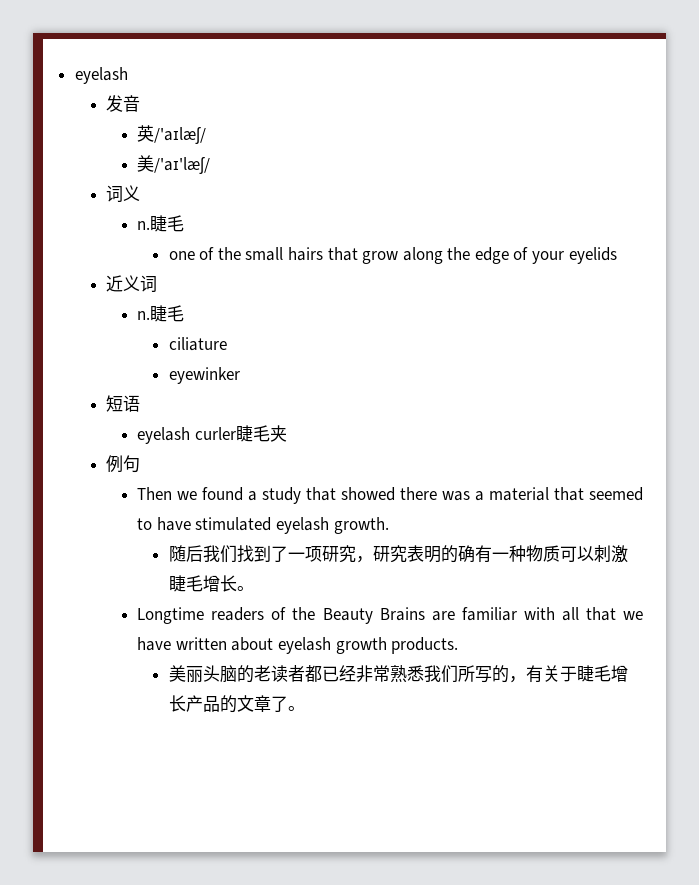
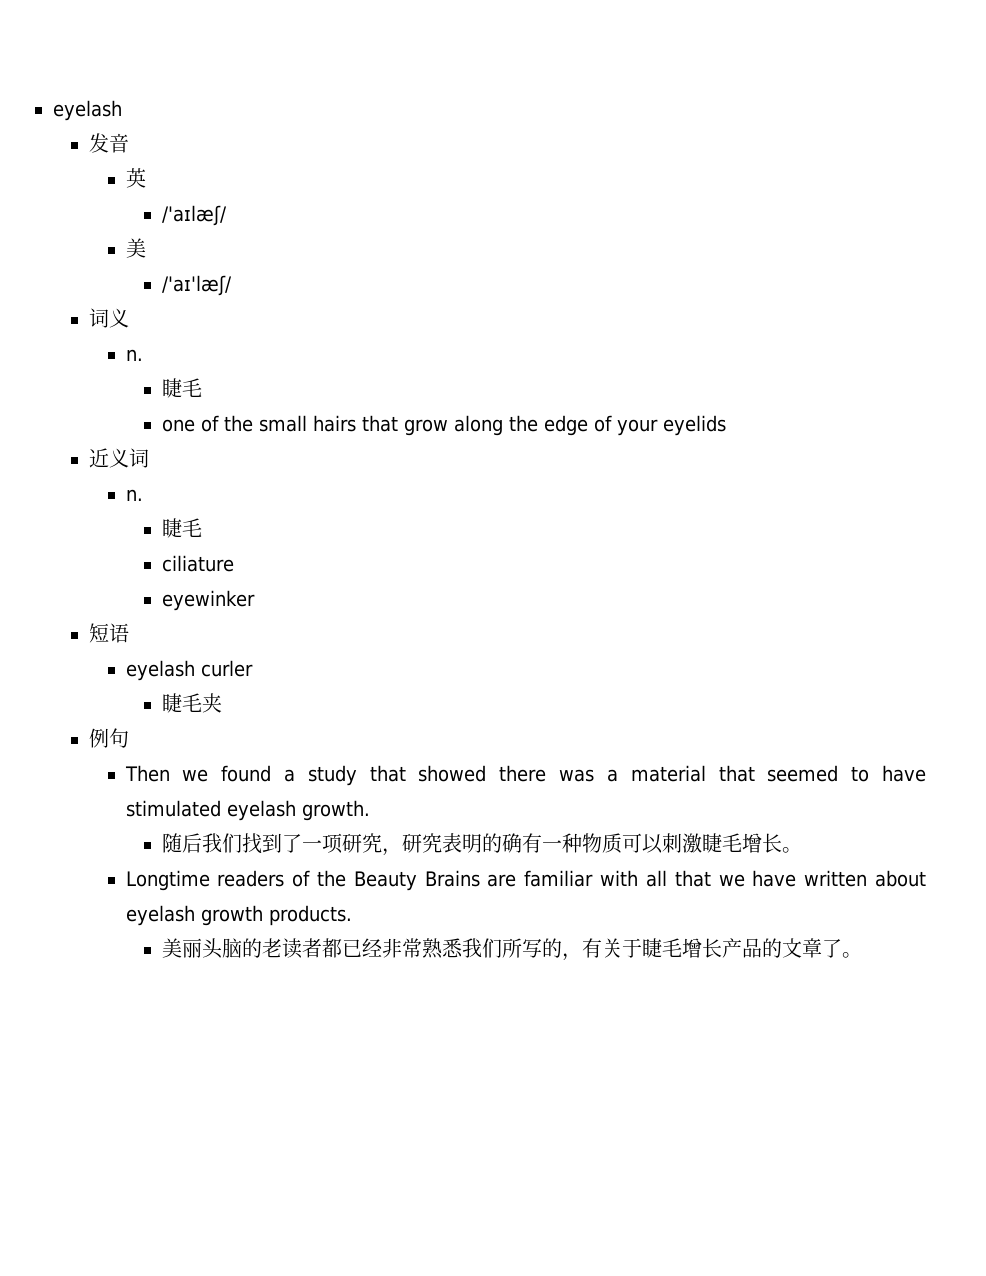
(155, 133) none -> (146, 178) //
(155, 163) none -> (146, 248) //
(151, 225) none -> (143, 355) //
(151, 315) none -> (143, 495) //
(236, 433) none -> (253, 668) //

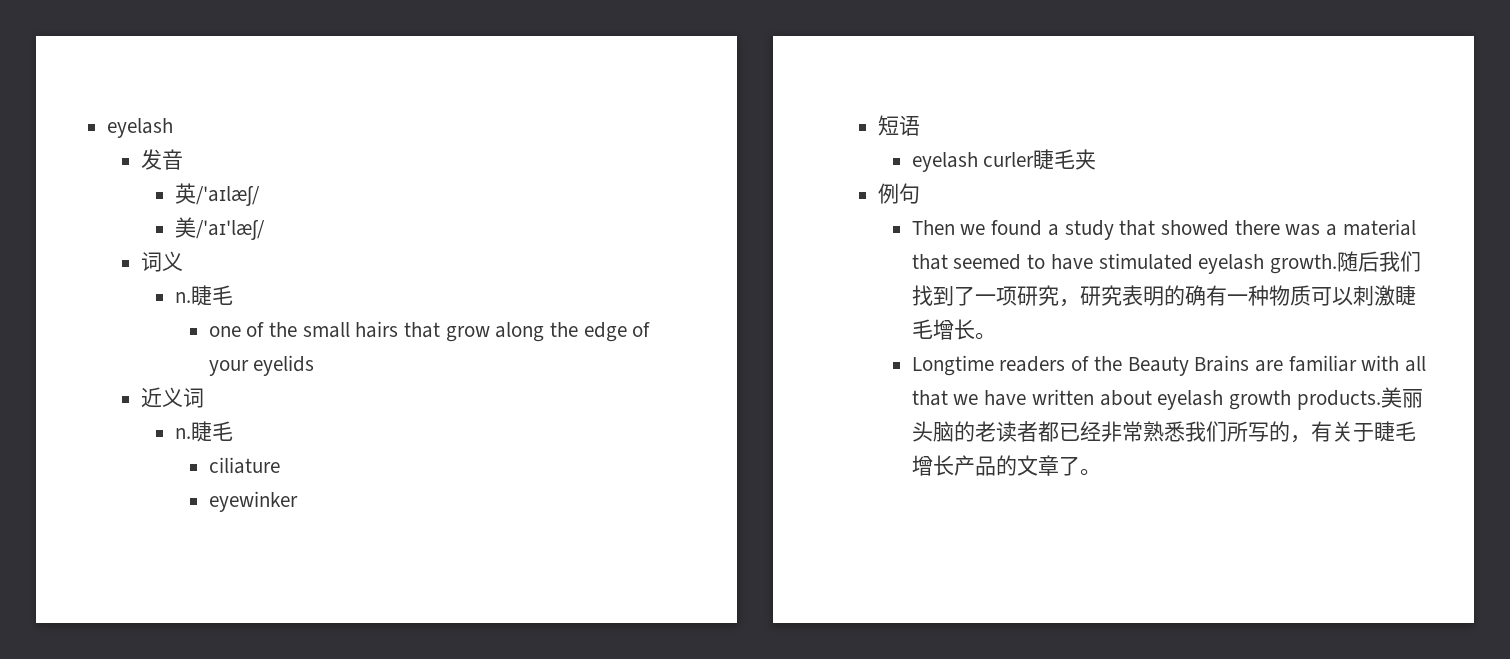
(146, 178) // -> (196, 193) none
(146, 248) // -> (196, 227) none
(143, 355) // -> (191, 297) none
(143, 495) // -> (191, 433) none
(253, 668) // -> (1035, 159) none
(370, 810) // -> (1337, 264) none
(352, 915) // -> (1381, 400) none

